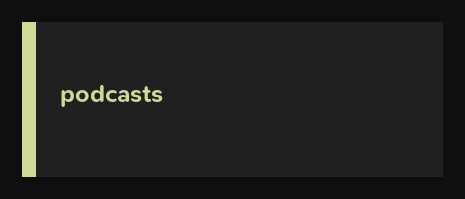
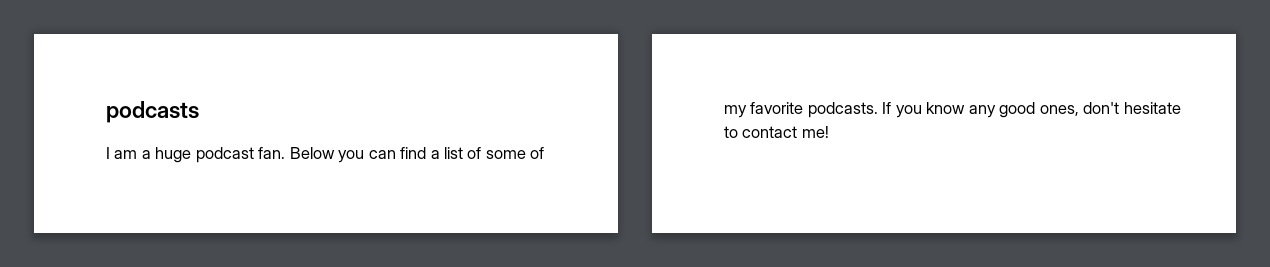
(163, 96) none -> [106,147,545,163] [724,102,1181,118] [724,126,829,138] // I am a huge podcast fan. Below you can find a list of some of my favorite podcasts. If you know any good ones, don't hesitate to contact me!

